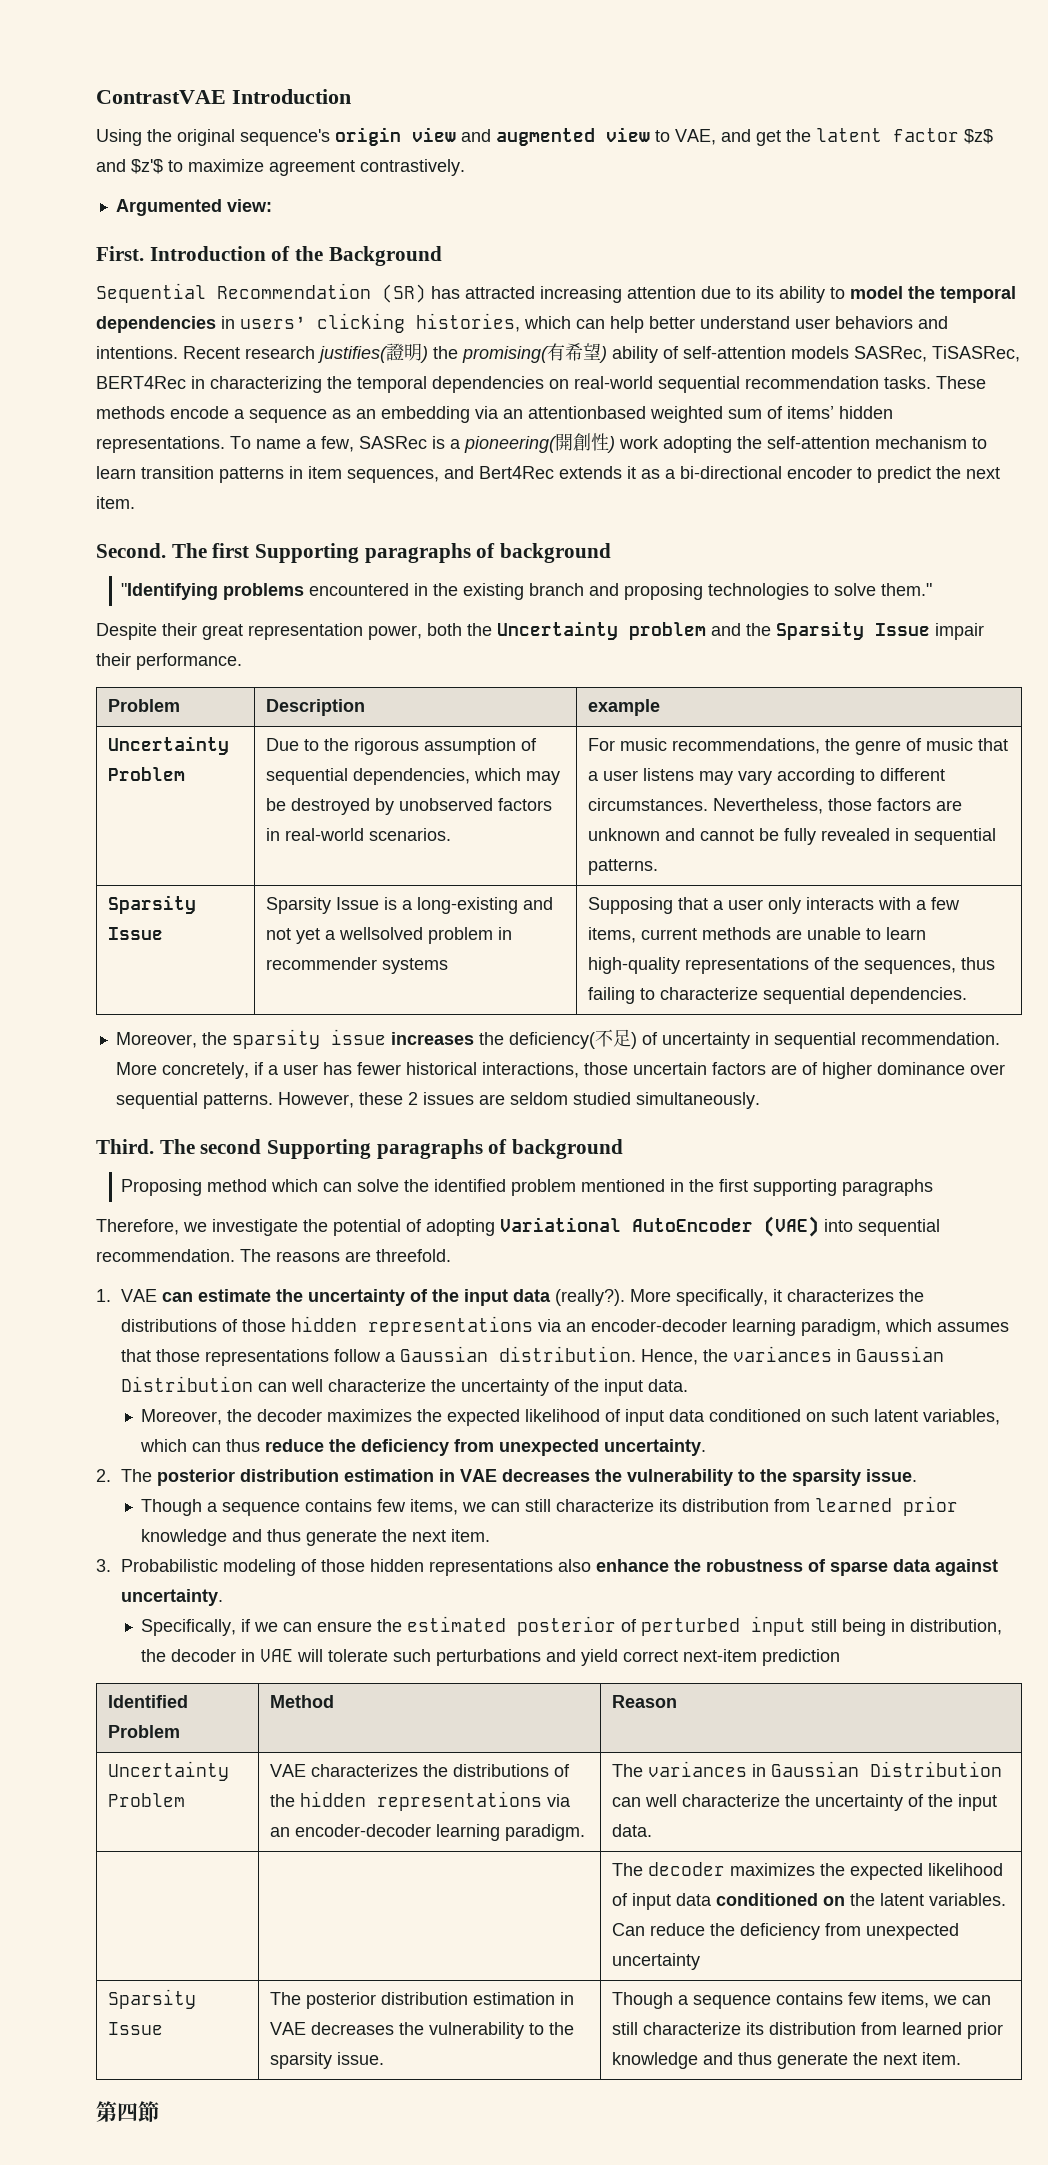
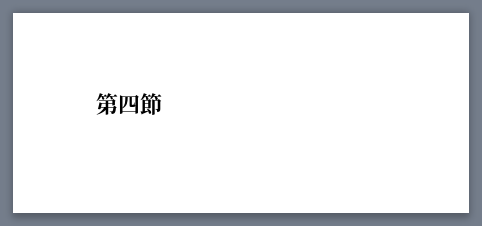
[96,89,351,104] [96,127,993,146] [96,159,465,176] [115,199,272,216] [96,246,442,266] [96,283,1016,303] [96,313,948,333] [96,343,1020,363] [96,376,986,393] [96,406,893,423] [96,433,987,453] [96,466,1000,483] [96,496,135,509] [96,543,612,563] [121,583,933,600] [96,621,984,640] [96,653,242,670] [108,699,181,712] [266,699,366,716] [588,699,661,716] [108,736,230,755] [108,767,186,781] [266,738,538,755] [266,768,561,785] [266,798,553,815] [266,828,452,841] [588,738,1009,755] [588,768,946,785] [588,798,963,814] [588,828,997,845] [588,859,659,875] [108,895,197,914] [108,927,164,940] [266,897,554,914] [266,927,513,944] [266,957,449,974] [588,897,961,914] [588,927,927,943] [588,957,996,974] [588,987,968,1004] [115,1029,1000,1049] [115,1062,1005,1079] [115,1092,760,1109] [96,1139,624,1159] [121,1179,934,1196] [96,1216,940,1237] [96,1249,451,1262] [96,1289,925,1306] [121,1316,1010,1336] [121,1346,945,1366] [121,1376,689,1396] [141,1409,1001,1426] [140,1439,707,1456] [96,1469,918,1486] [141,1496,959,1516] [141,1529,491,1546] [96,1559,999,1576] [121,1589,224,1606] [141,1616,1003,1636] [141,1649,841,1666] [108,1695,189,1708] [108,1725,181,1738] [270,1695,335,1708] [612,1695,678,1708] [108,1761,230,1781] [108,1793,186,1807] [270,1764,571,1777] [270,1791,572,1811] [270,1824,586,1841] [612,1761,1003,1777] [612,1794,998,1811] [612,1824,653,1837] [612,1862,1004,1880] [612,1893,1007,1910] [612,1923,960,1940] [612,1953,701,1970] [108,1989,197,2009] [108,2022,164,2035] [270,1992,575,2009] [270,2022,575,2039] [270,2052,385,2069] [612,1992,992,2009] [612,2022,1004,2039] [612,2052,962,2069] ContrastVAE Introduction // Using the original sequence's origin view and augmented view to VAE, and get the latent factor $z$ and $z'$ to maximize agreement contrastively. // Argumented view: // First. Introduction of the Background // Sequential Recommendation (SR) has attracted increasing attention due to its ability to model the temporal dependencies in users’ clicking histories, which can help better understand user behaviors and intentions. Recent research justifies(證明) the promising(有希望) ability of self-attention models SASRec, TiSASRec, BERT4Rec in characterizing the temporal dependencies on real-world sequential recommendation tasks. These methods encode a sequence as an embedding via an attentionbased weighted sum of items’ hidden representations. To name a few, SASRec is a pioneering(開創性) work adopting the self-attention mechanism to learn transition patterns in item sequences, and Bert4Rec extends it as a bi-directional encoder to predict the next item. // Second. The first Supporting paragraphs of background // "Identifying problems encountered in the existing branch and proposing technologies to solve them." // Despite their great representation power, both the Uncertainty problem and the Sparsity Issue impair their performance. // Problem | Description | example // Uncertainty Problem | Due to the rigorous assumption of sequential dependencies, which may be destroyed by unobserved factors in real-world scenarios. | For music recommendations, the genre of music that a user listens may vary according to different circumstances. Nevertheless, those factors are unknown and cannot be fully revealed in sequential patterns. // Sparsity Issue | Sparsity Issue is a long-existing and not yet a wellsolved problem in recommender systems | Supposing that a user only interacts with a few items, current methods are unable to learn high-quality representations of the sequences, thus failing to characterize sequential dependencies. // Moreover, the sparsity issue increases the deficiency(不足) of uncertainty in sequential recommendation. More concretely, if a user has fewer historical interactions, those uncertain factors are of higher dominance over sequential patterns. However, these 2 issues are seldom studied simultaneously. // Third. The second Supporting paragraphs of background // Proposing method which can solve the identified problem mentioned in the first supporting paragraphs // Therefore, we investigate the potential of adopting Variational AutoEncoder (VAE) into sequential recommendation. The reasons are threefold. // 1. VAE can estimate the uncertainty of the input data (really?). More specifically, it characterizes the distributions of those hidden representations via an encoder-decoder learning paradigm, which assumes that those representations follow a Gaussian distribution. Hence, the variances in Gaussian Distribution can well characterize the uncertainty of the input data. // Moreover, the decoder maximizes the expected likelihood of input data conditioned on such latent variables, which can thus reduce the deficiency from unexpected uncertainty. // 2. The posterior distribution estimation in VAE decreases the vulnerability to the sparsity issue. // Though a sequence contains few items, we can still characterize its distribution from learned prior knowledge and thus generate the next item. // 3. Probabilistic modeling of those hidden representations also enhance the robustness of sparse data against uncertainty. // Specifically, if we can ensure the estimated posterior of perturbed input still being in distribution, the decoder in VAE will tolerate such perturbations and yield correct next-item prediction // Identified Problem | Method | Reason // Uncertainty Problem | VAE characterizes the distributions of the hidden representations via an encoder-decoder learning paradigm. | The variances in Gaussian Distribution can well characterize the uncertainty of the input data. // | | The decoder maximizes the expected likelihood of input data conditioned on the latent variables. Can reduce the deficiency from unexpected uncertainty // Sparsity Issue | The posterior distribution estimation in VAE decreases the vulnerability to the sparsity issue. | Though a sequence contains few items, we can still characterize its distribution from learned prior knowledge and thus generate the next item. // -> (96, 104) none

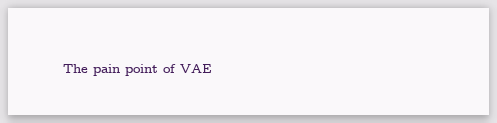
[96,93,162,116] 第四節 -> [63,64,212,76] The pain point of VAE

